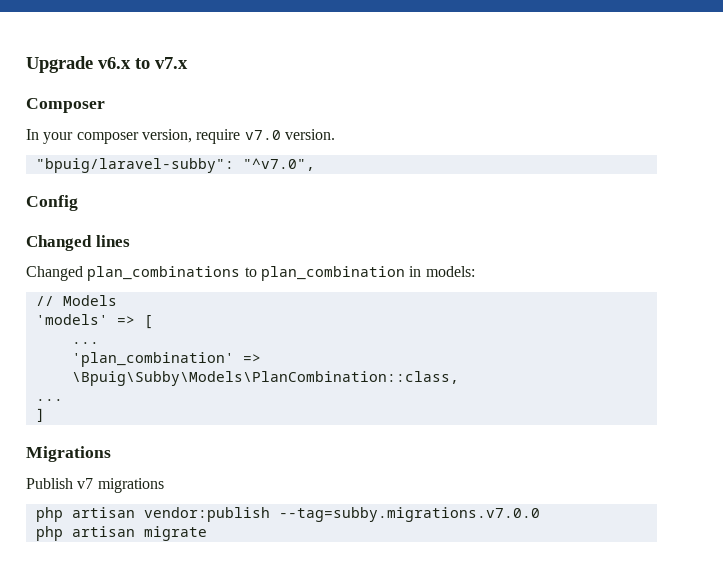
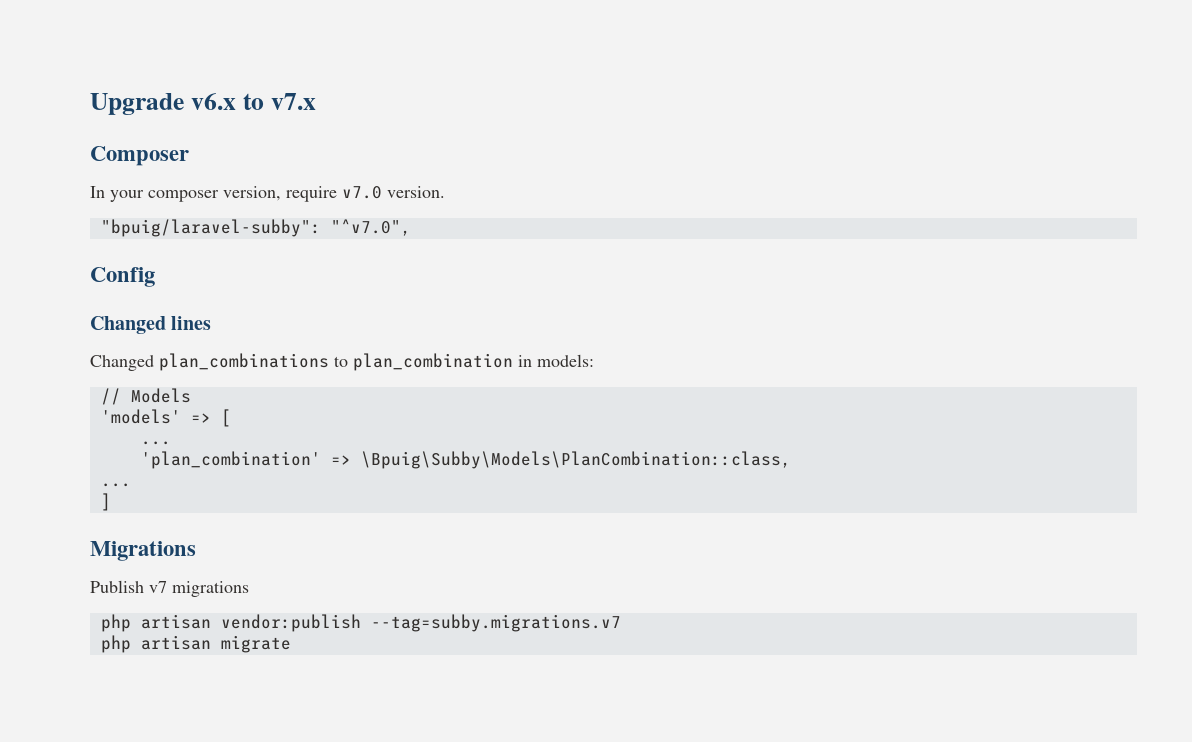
[278,507,540,522] --tag=subby.migrations.v7.0.0 -> [370,614,621,632] --tag=subby.migrations.v7

